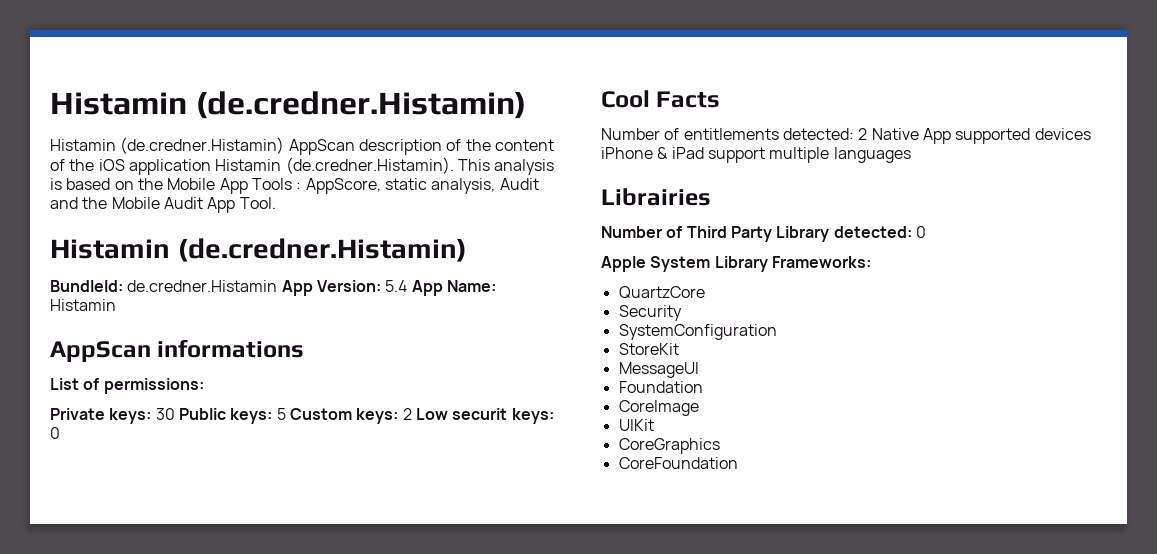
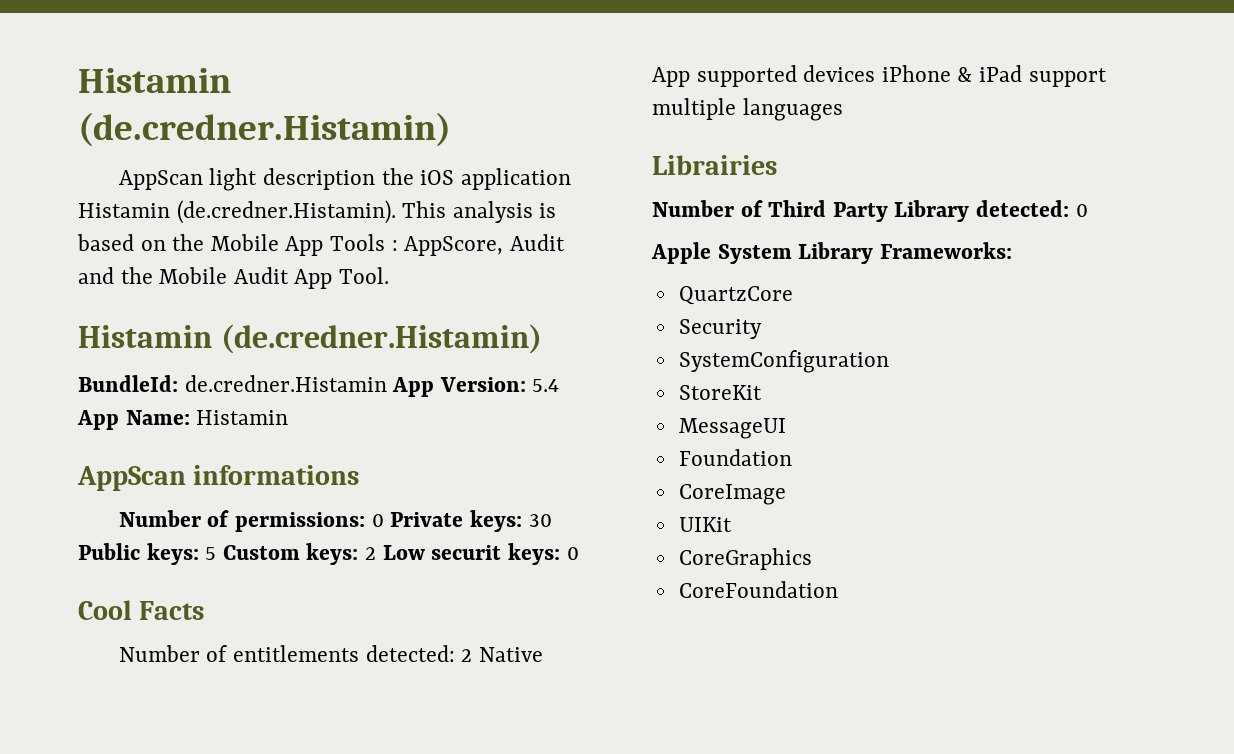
[50,91,526,119] [50,137,554,155] [50,159,65,171] Histamin (de.credner.Histamin) // Histamin (de.credner.Histamin) AppScan description of the content of -> [78,68,231,93] [78,112,451,147] [118,168,376,191] Histamin (de.credner.Histamin) // AppScan light description
[384,178,496,194] static analysis, -> (504, 246) none
[50,378,79,390] List -> [118,510,201,527] Number
(204, 386) // -> [371,514,384,527] 0

